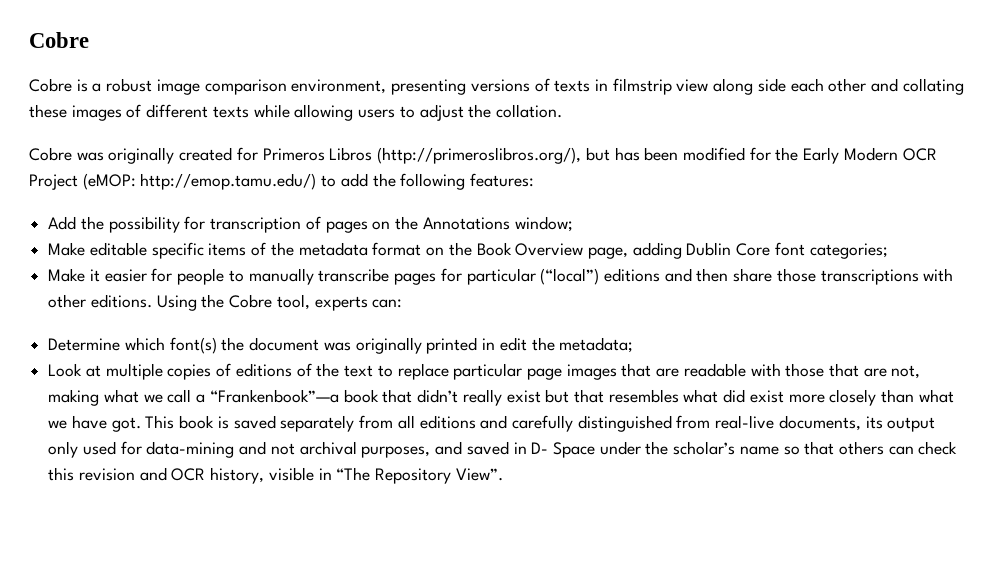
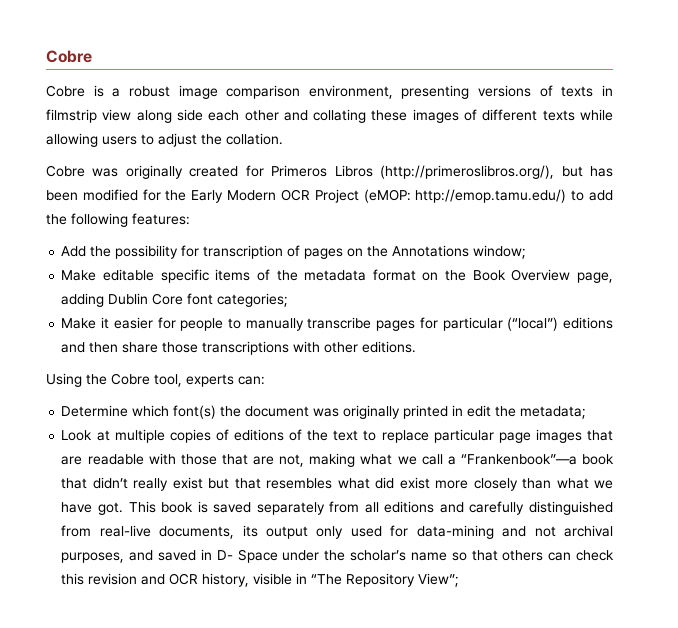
(152, 301) none -> (417, 347) //
[455,468,503,481] View”. -> [418,573,460,587] View”;

